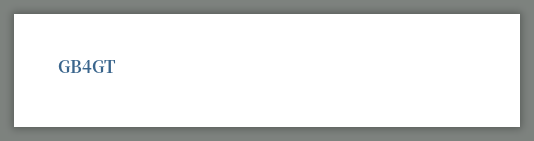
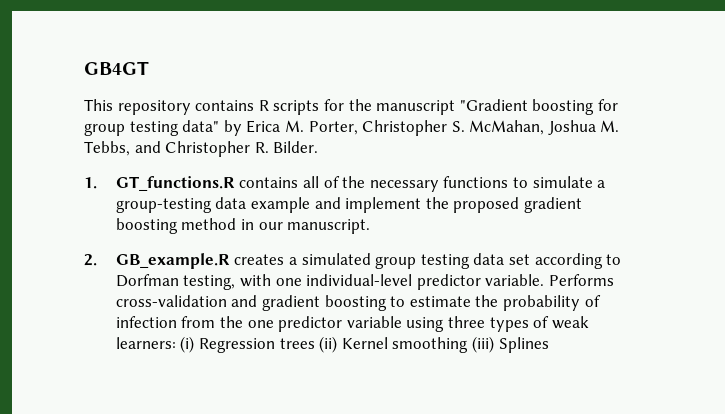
(116, 66) none -> [84,99,618,115] [84,120,620,136] [84,141,319,157] [84,176,606,192] [115,197,583,213] [115,218,371,234] [84,253,622,269] [115,274,615,290] [115,295,601,311] [115,316,589,332] [115,336,549,353] // This repository contains R scripts for the manuscript "Gradient boosting for group testing data" by Erica M. Porter, Christopher S. McMahan, Joshua M. Tebbs, and Christopher R. Bilder. // 1. GT_functions.R contains all of the necessary functions to simulate a group-testing data example and implement the proposed gradient boosting method in our manuscript. // 2. GB_example.R creates a simulated group testing data set according to Dorfman testing, with one individual-level predictor variable. Performs cross-validation and gradient boosting to estimate the probability of infection from the one predictor variable using three types of weak learners: (i) Regression trees (ii) Kernel smoothing (iii) Splines

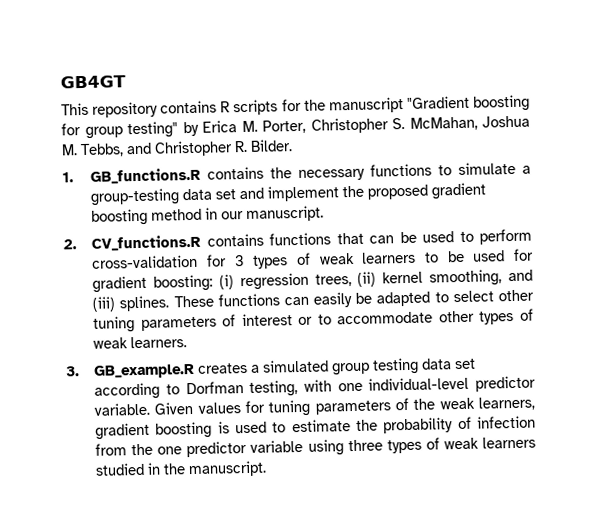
[129,120,220,136] testing data" -> [127,121,178,139] testing"
[115,176,340,191] GT_functions.R contains all of -> [90,166,265,184] GB_functions.R contains
[251,197,311,213] example -> [215,189,237,200] set
(97, 260) none -> [91,228,532,251] [91,248,534,269] [92,269,533,293] [92,289,534,312] [93,308,535,333] [93,336,188,349] [66,366,80,377] CV_functions.R contains functions that can be used to perform cross-validation for 3 types of weak learners to be used for gradient boosting: (i) regression trees, (ii) kernel smoothing, and (iii) splines. These functions can easily be adapted to select other tuning parameters of interest or to accommodate other types of weak learners. // 3.
[549,274,615,286] [115,295,387,311] Performs cross-validation and gradient boosting -> [154,396,536,417] [95,421,268,440] Given values for tuning parameters of the weak learners, gradient boosting is used
[115,336,549,353] learners: (i) Regression trees (ii) Kernel smoothing (iii) Splines -> [481,436,536,449] [95,460,268,478] learners studied in the manuscript.

